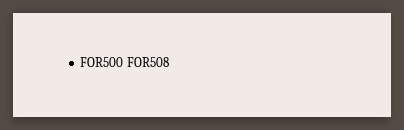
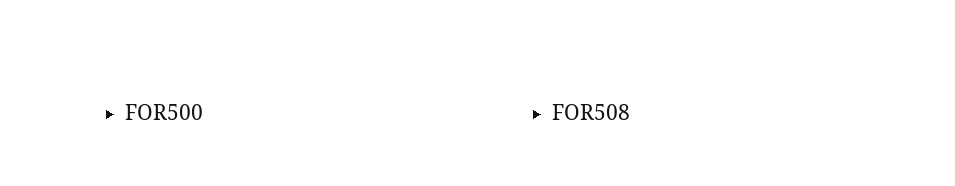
(124, 62) none -> (204, 112) //

